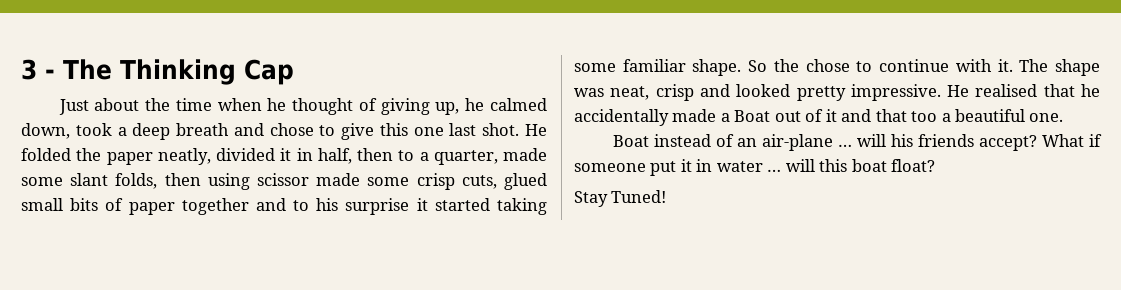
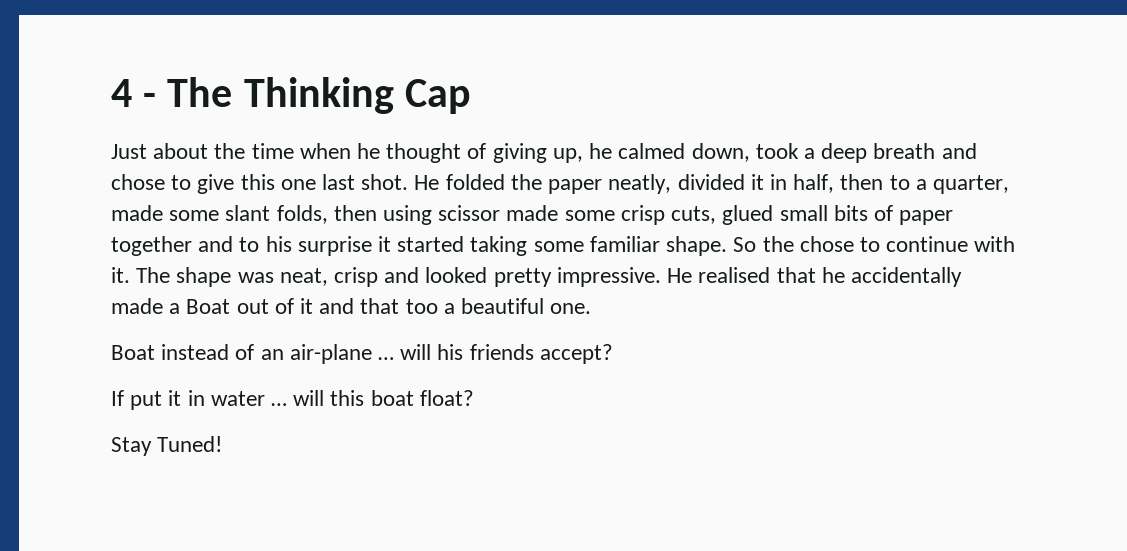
[21,59,37,80] 3 -> [111,79,132,107] 4
[1041,134,1102,147] [574,163,646,172] What if someone -> [111,390,124,406] // If

